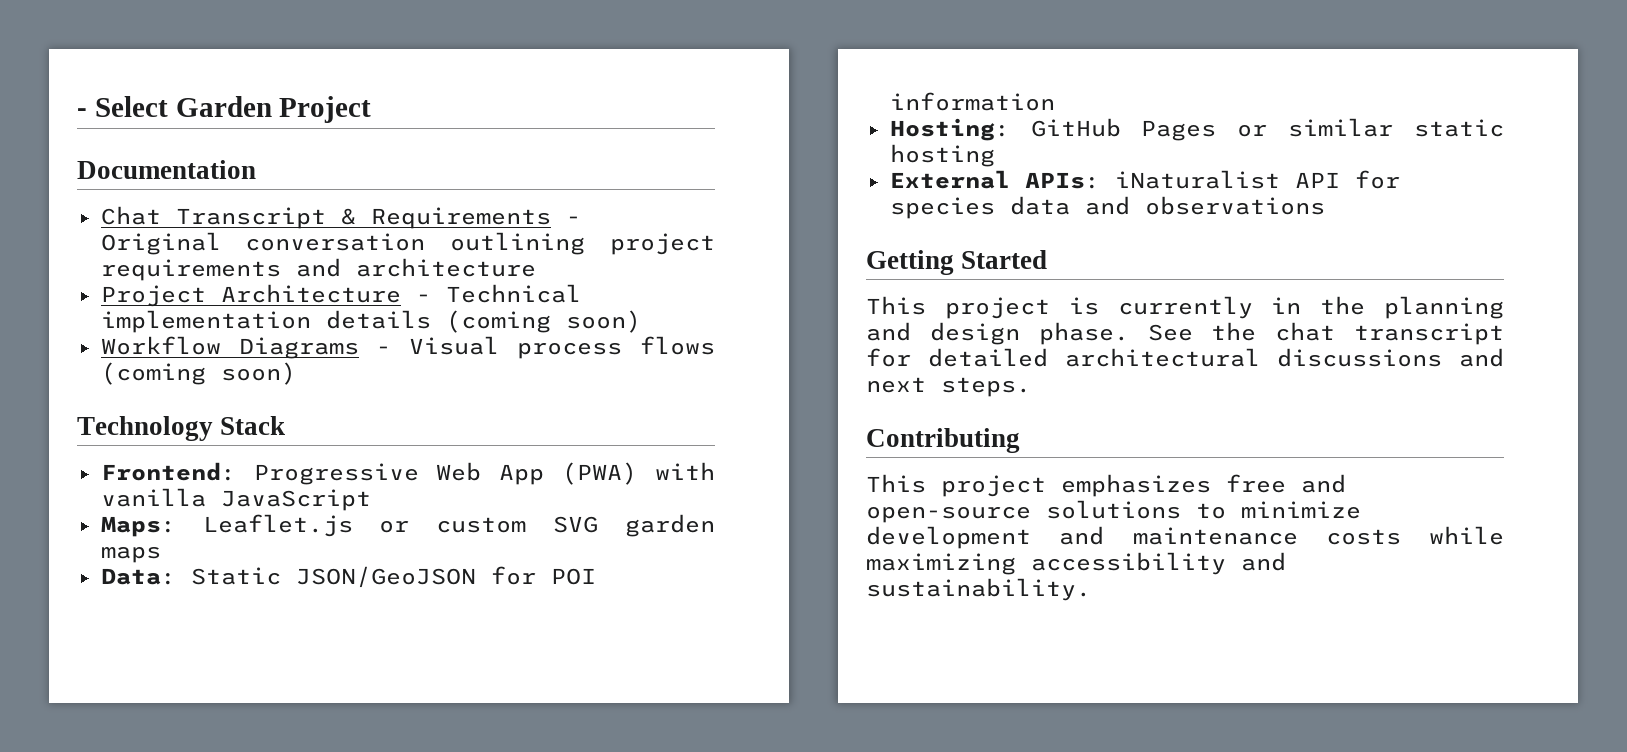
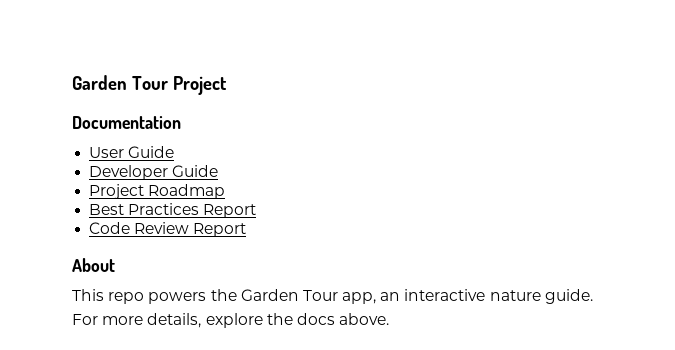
[77,96,272,117] - Select Garden -> [72,75,168,90] Garden Tour
[100,206,581,229] [100,232,715,255] [100,258,536,281] [100,284,581,307] [100,310,641,333] [100,336,715,359] [100,362,296,385] [77,416,286,441] [100,462,715,485] [100,488,371,511] [100,514,715,537] [100,546,161,563] [100,566,596,588] [889,92,1055,111] [889,118,1504,141] [889,144,995,167] [889,170,1400,189] [889,196,1325,219] [866,250,1048,275] [866,296,1504,319] [866,322,1504,345] [866,348,1504,367] [866,377,1031,397] [866,428,1020,453] [866,474,1346,497] [866,500,1361,523] [866,526,1504,549] [866,552,1286,575] [866,578,1091,601] Chat Transcript & Requirements - Original conversation outlining project requirements and architecture // Project Architecture - Technical implementation details (coming soon) // Workflow Diagrams - Visual process flows (coming soon) // Technology Stack // Frontend: Progressive Web App (PWA) with vanilla JavaScript // Maps: Leaflet.js or custom SVG garden maps // Data: Static JSON/GeoJSON for POI information // Hosting: GitHub Pages or similar static hosting // External APIs: iNaturalist API for species data and observations // Getting Started // This project is currently in the planning and design phase. See the chat transcript for detailed architectural discussions and next steps. // Contributing // This project emphasizes free and open-source solutions to minimize development and maintenance costs while maximizing accessibility and sustainability. -> [89,146,175,158] [89,165,219,180] [89,184,226,199] [89,203,257,218] [89,222,247,237] [72,258,115,272] [72,289,593,304] [72,313,390,328] User Guide // Developer Guide // Project Roadmap // Best Practices Report // Code Review Report // About // This repo powers the Garden Tour app, an interactive nature guide. // For more details, explore the docs above.

